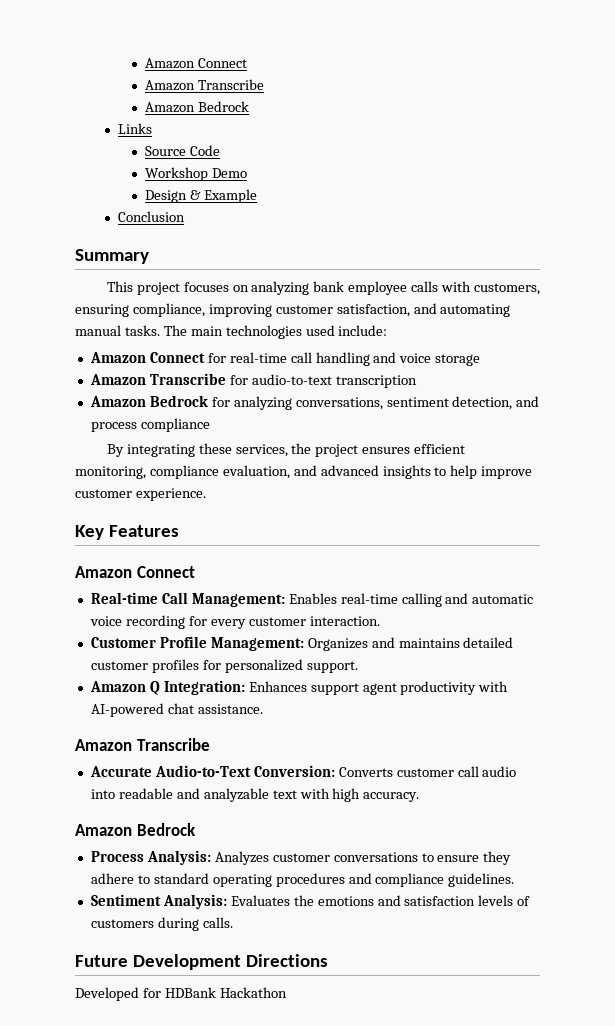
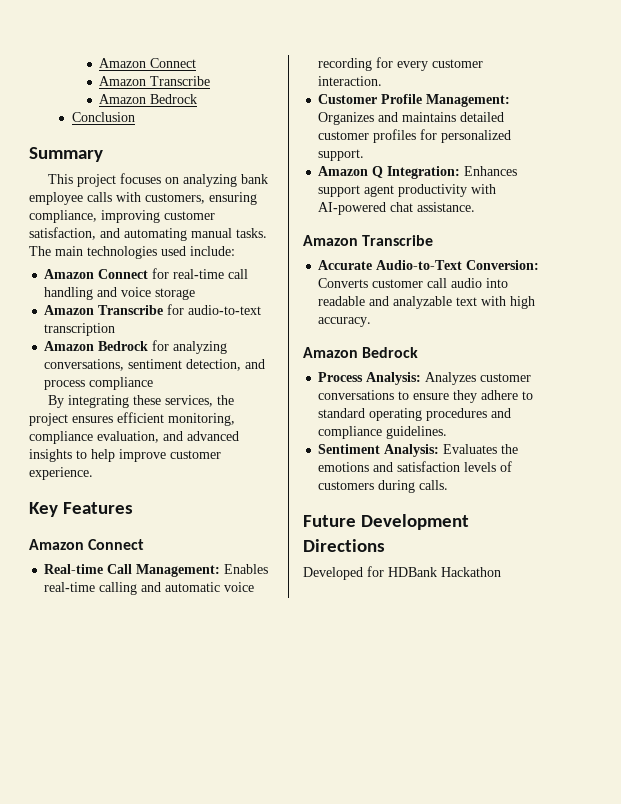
[118,123,153,134] [145,145,221,156] [145,167,248,181] [145,189,258,203] // Links // Source Code // Workshop Demo // Design & Example -> (198, 99) none

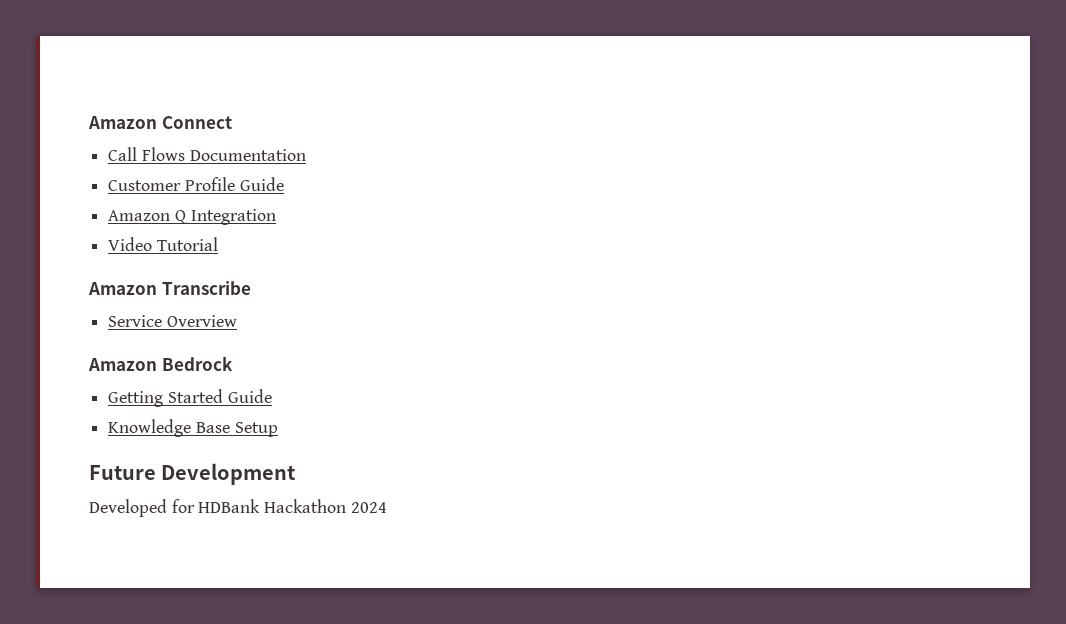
[99,58,197,68] [99,76,211,86] [99,94,198,104] [71,112,135,122] [29,147,103,162] [48,173,269,187] [29,192,257,205] [29,210,215,223] [29,227,267,241] [29,246,235,259] [44,268,249,279] [44,287,196,300] [44,304,262,315] [44,323,116,336] [44,340,228,354] [44,359,266,371] [44,377,154,390] [48,395,235,408] [29,412,235,426] [29,431,239,444] [29,449,221,462] [29,467,93,480] [29,502,134,517] [29,539,145,550] [44,564,269,577] [44,582,255,595] [318,57,484,71] [318,76,383,86] [318,94,511,107] [318,112,505,125] [318,129,512,143] [318,149,365,161] [318,166,518,179] [318,184,497,197] [318,202,476,215] [303,235,434,246] [318,260,540,270] [318,278,509,288] [318,296,536,309] [318,317,372,327] [303,347,419,358] [318,372,532,385] [318,390,534,403] [318,408,512,421] [318,426,448,439] [318,444,519,457] [318,461,513,472] [318,480,449,493] Amazon Connect // Amazon Transcribe // Amazon Bedrock // Conclusion // Summary // This project focuses on analyzing bank employee calls with customers, ensuring compliance, improving customer satisfaction, and automating manual tasks. The main technologies used include: // Amazon Connect for real-time call handling and voice storage // Amazon Transcribe for audio-to-text transcription // Amazon Bedrock for analyzing conversations, sentiment detection, and process compliance // By integrating these services, the project ensures efficient monitoring, compliance evaluation, and advanced insights to help improve customer experience. // Key Features // Amazon Connect // Real-time Call Management: Enables real-time calling and automatic voice recording for every customer interaction. // Customer Profile Management: Organizes and maintains detailed customer profiles for personalized support. // Amazon Q Integration: Enhances support agent productivity with AI-powered chat assistance. // Amazon Transcribe // Accurate Audio-to-Text Conversion: Converts customer call audio into readable and analyzable text with high accuracy. // Amazon Bedrock // Process Analysis: Analyzes customer conversations to ensure they adhere to standard operating procedures and compliance guidelines. // Sentiment Analysis: Evaluates the emotions and satisfaction levels of customers during calls. -> [88,116,232,129] [108,147,306,161] [108,177,284,191] [108,209,276,225] [108,237,218,251] [88,281,251,295] [108,315,237,327] [88,356,233,371] [108,389,272,407] [108,419,278,437] Amazon Connect // Call Flows Documentation // Customer Profile Guide // Amazon Q Integration // Video Tutorial // Amazon Transcribe // Service Overview // Amazon Bedrock // Getting Started Guide // Knowledge Base Setup
[303,539,385,552] Directions -> (297, 474) none
(501, 572) none -> [350,502,387,513] 2024

